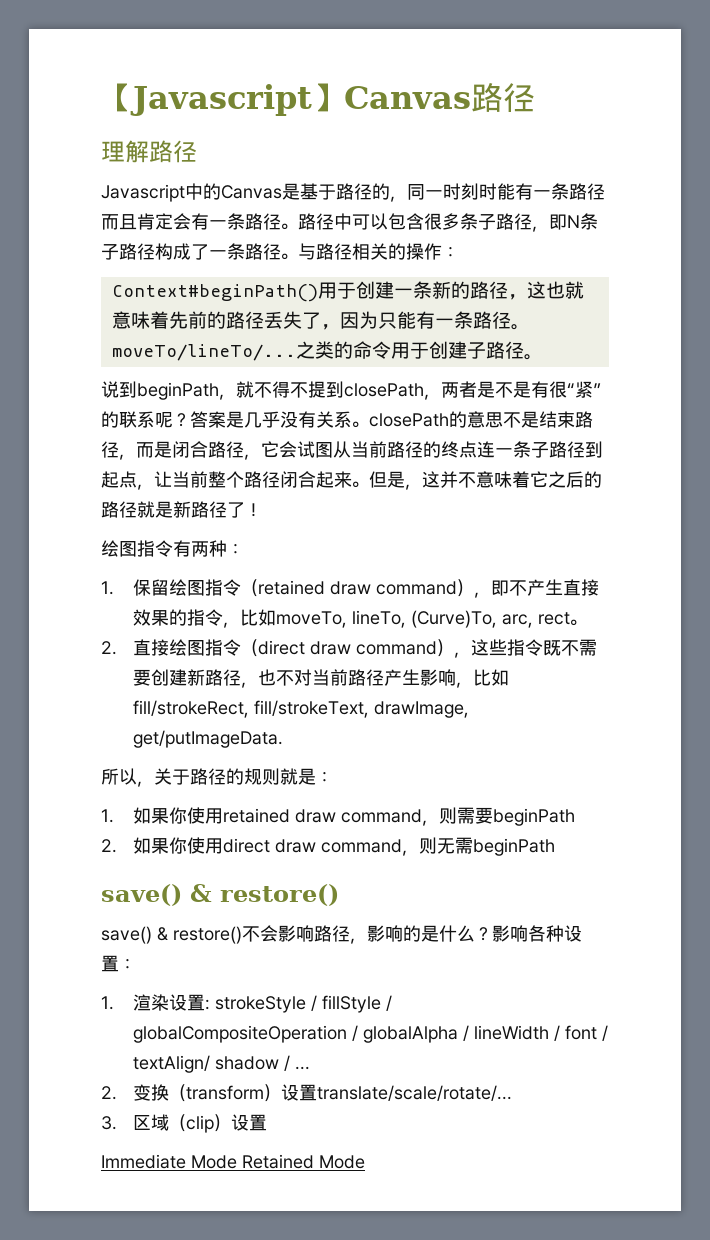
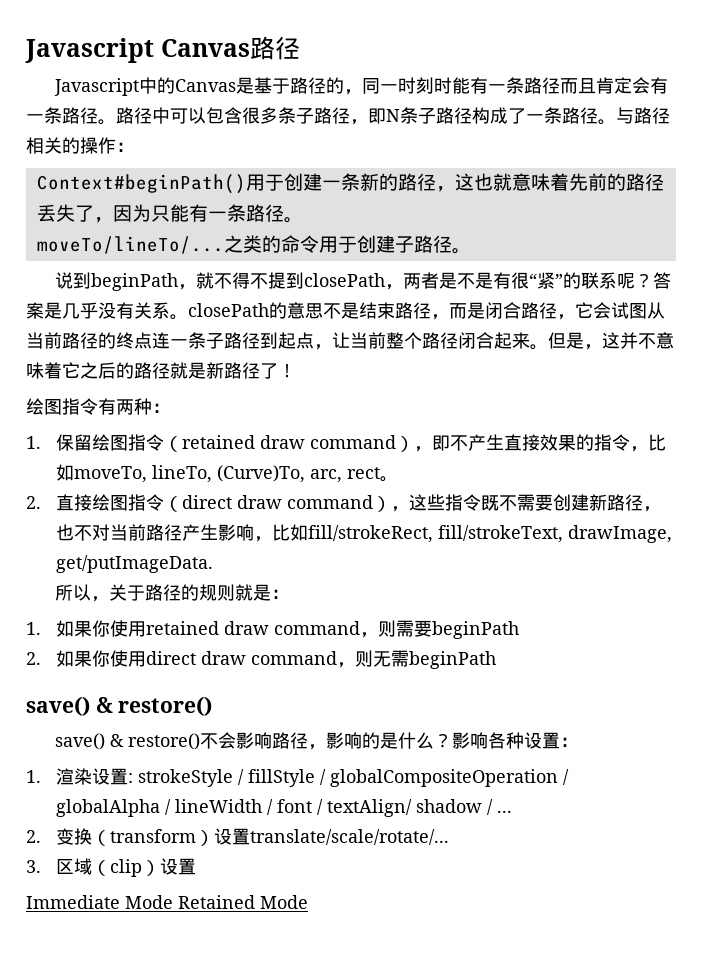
[101,83,344,116] 【Javascript】 -> [25,38,154,63] Javascript
[101,140,197,163] // 理解路径 -> (300, 48) none

